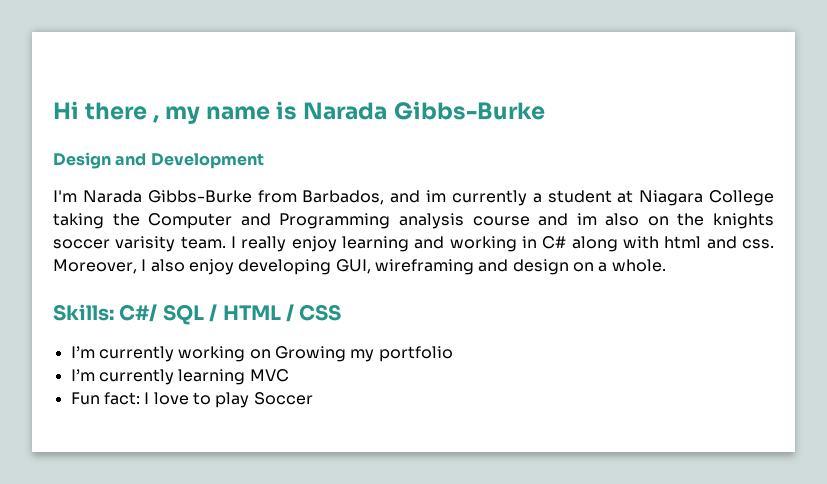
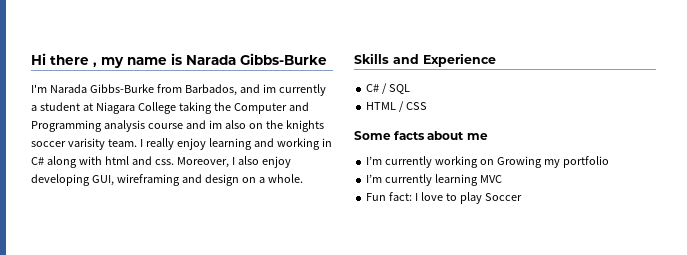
[53,152,264,169] // Design and Development -> (327, 59) none
[53,304,158,322] Skills: C#/ -> [354,53,496,67] [366,83,388,94] Skills and Experience // C# /
[209,304,218,322] / -> (411, 89) //
(342, 312) none -> [354,131,488,140] // Some facts about me

